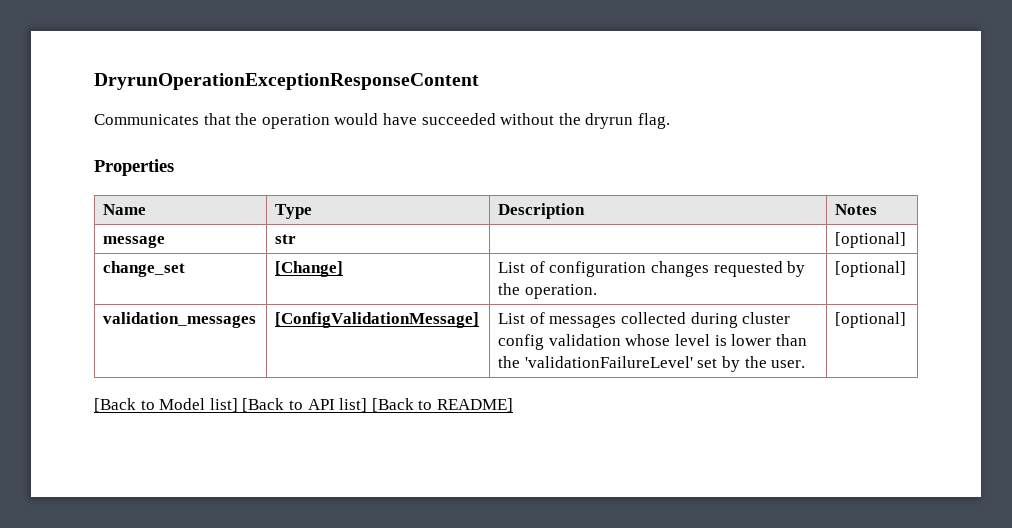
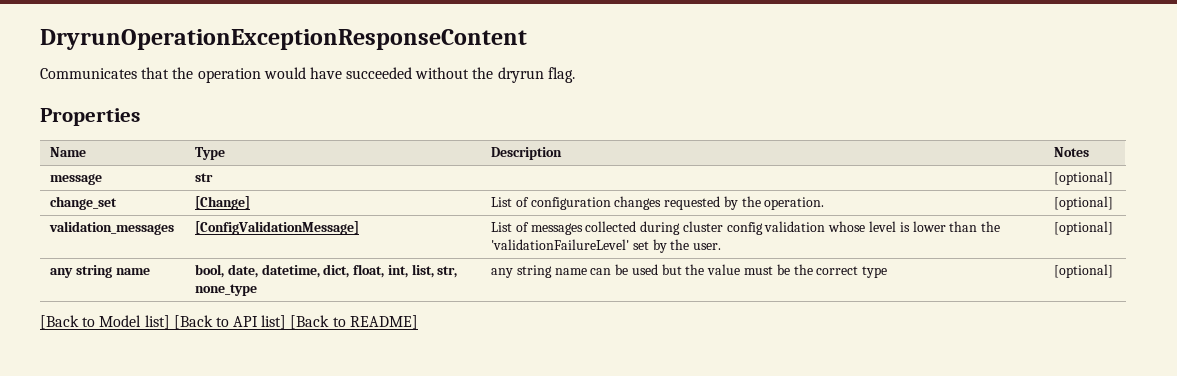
(907, 320) none -> [50,265,150,278] [195,264,458,278] [195,284,258,296] [491,264,888,278] [1054,264,1114,278] // any string name | bool, date, datetime, dict, float, int, list, str, none_type | any string name can be used but the value must be the correct type | [optional]

